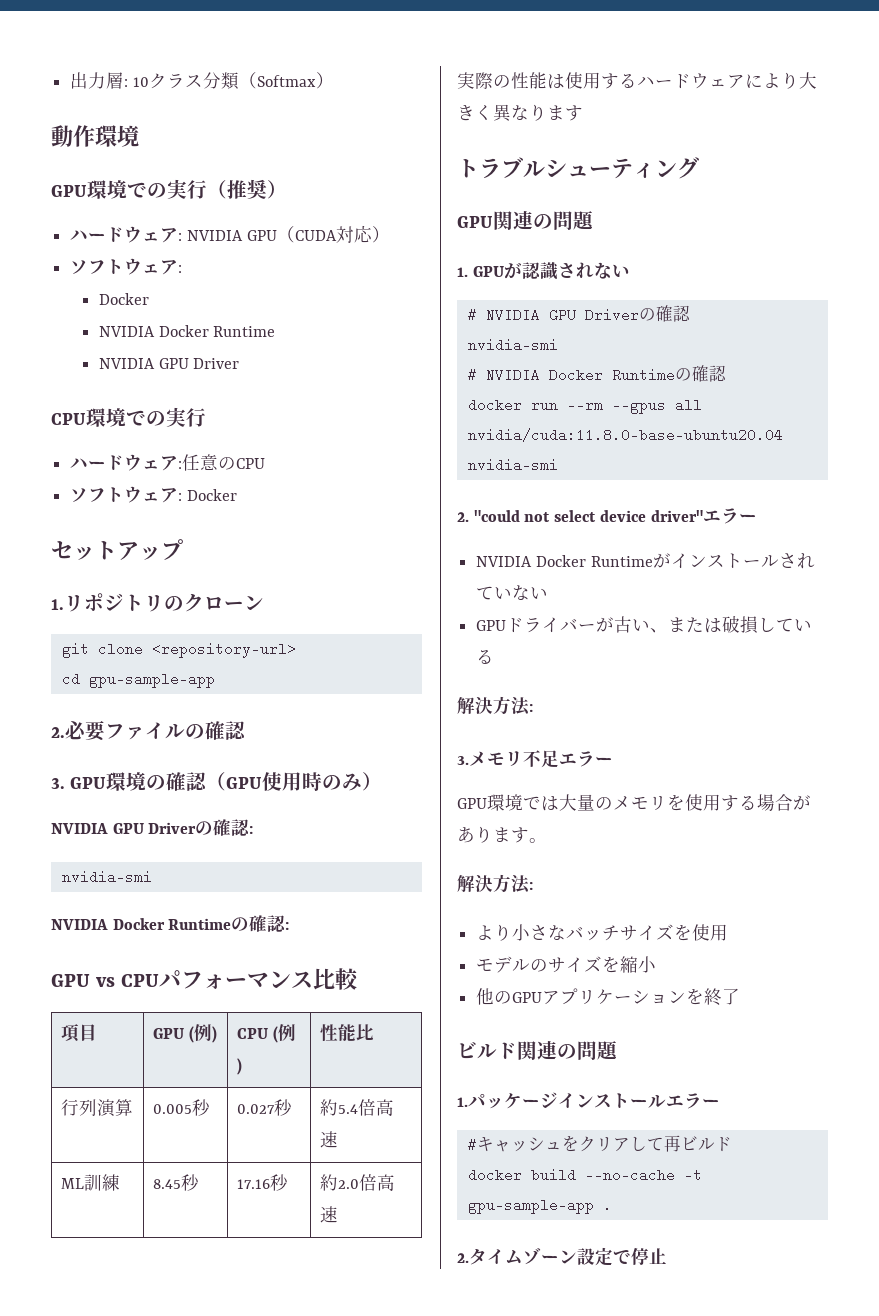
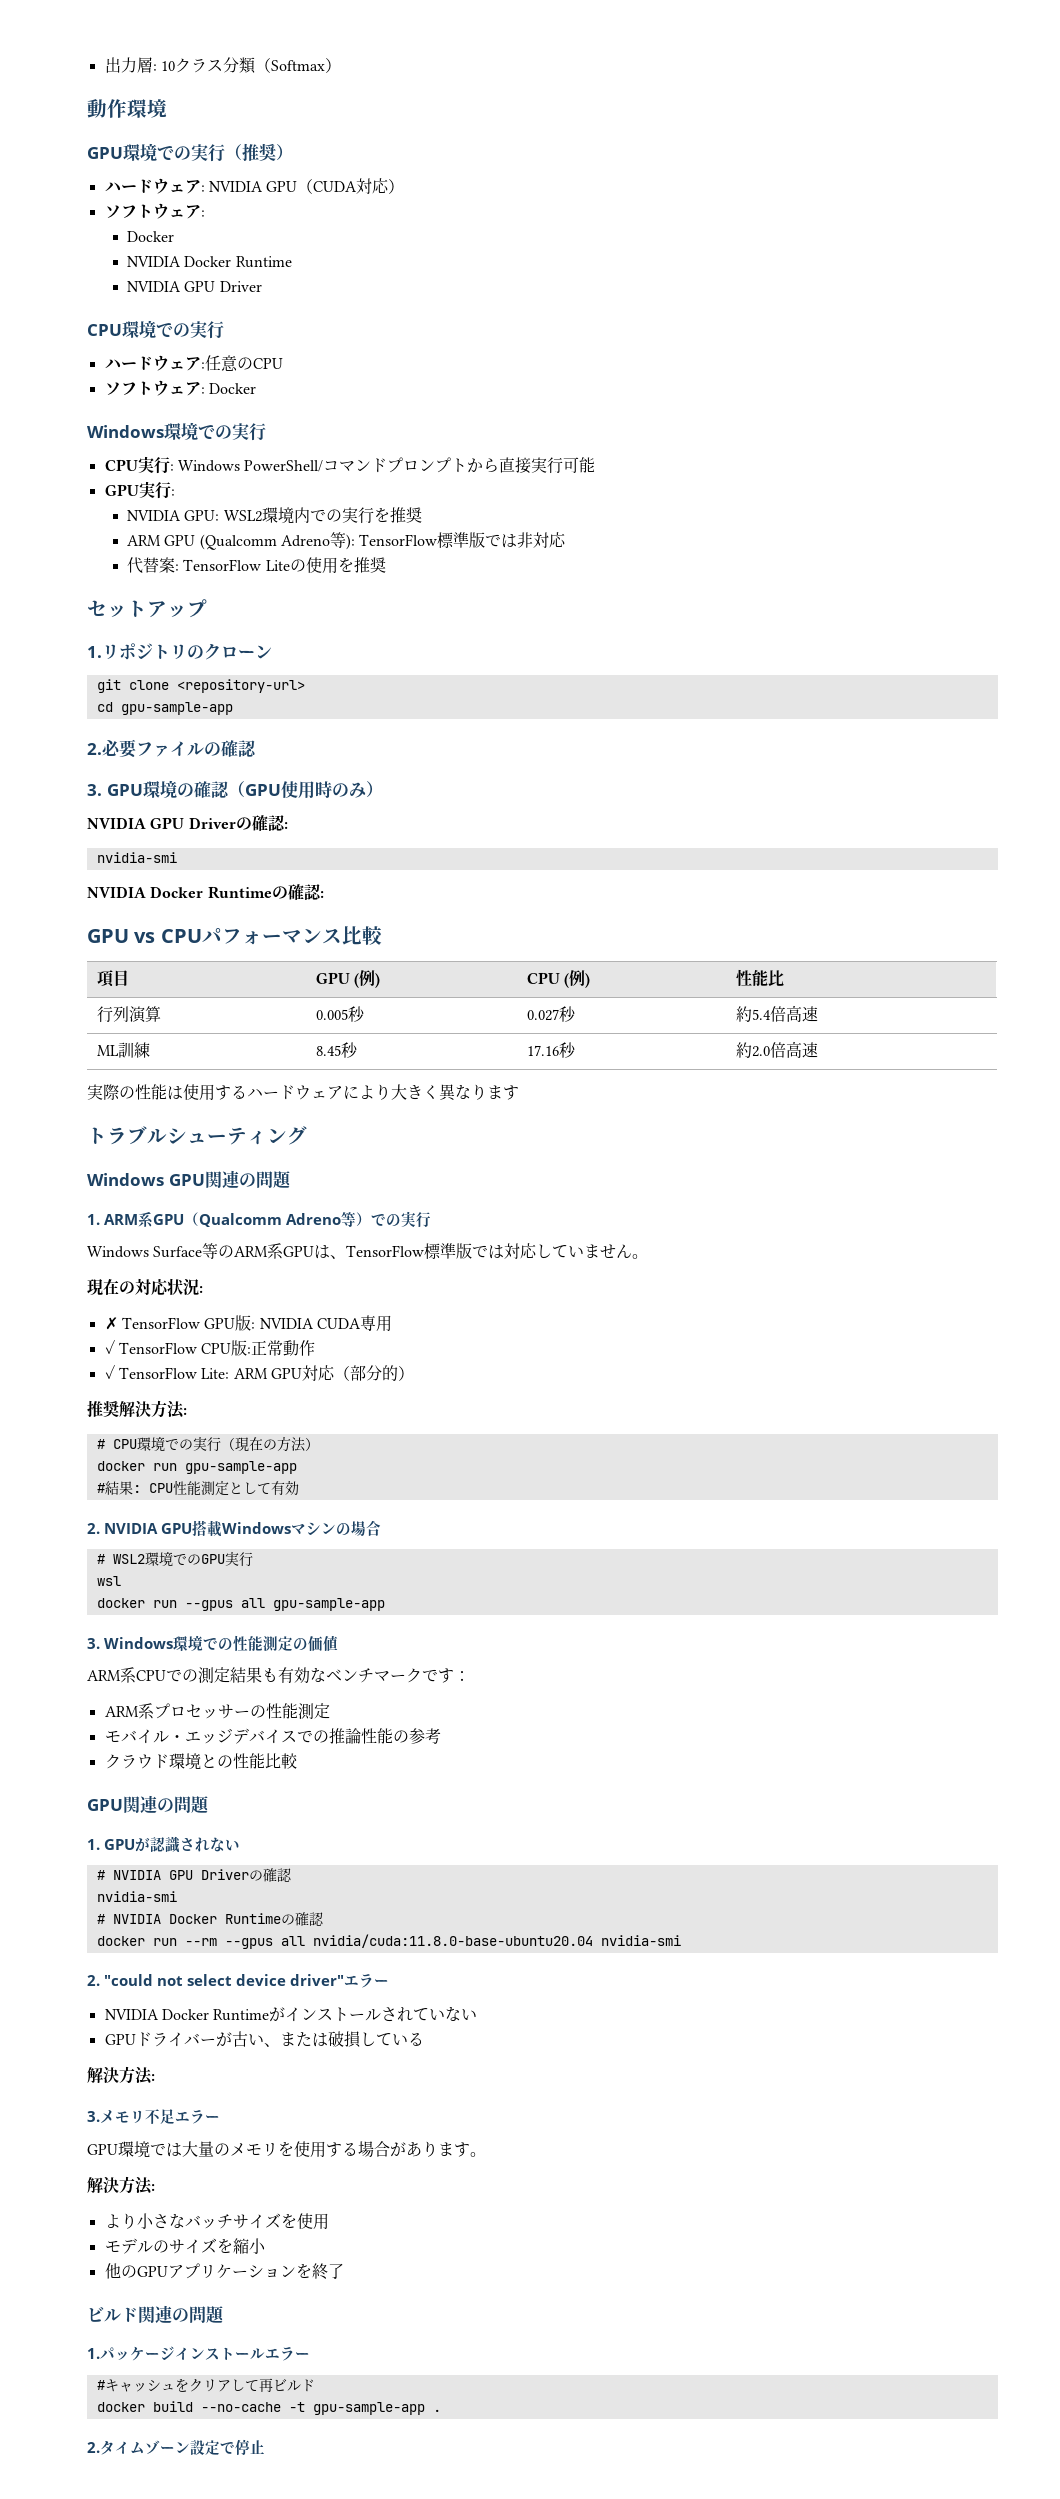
(237, 495) none -> [87,422,266,441] [104,456,596,474] [104,481,175,499] [126,507,422,524] [126,532,567,550] [126,557,386,574] // Windows環境での実行 // CPU実行: Windows PowerShell/コマンドプロンプトから直接実行可能 // GPU実行: // NVIDIA GPU: WSL2環境内での実行を推奨 // ARM GPU (Qualcomm Adreno等): TensorFlow標準版では非対応 // 代替案: TensorFlow Liteの使用を推奨
(699, 168) none -> [87,1170,292,1189] [87,1211,431,1228] [87,1243,649,1259] [87,1278,203,1296] [104,1315,392,1332] [104,1339,316,1356] [104,1364,414,1381] [87,1400,187,1419] [96,1436,319,1452] [96,1461,297,1474] [96,1480,299,1496] [87,1520,381,1537] [96,1551,253,1567] [96,1576,121,1586] [96,1598,385,1611] [87,1635,338,1652] [87,1667,470,1684] [104,1703,330,1720] [104,1728,441,1744] [104,1753,298,1770] // Windows GPU関連の問題 // 1. ARM系GPU（Qualcomm Adreno等）での実行 // Windows Surface等のARM系GPUは、TensorFlow標準版では対応していません。 // 現在の対応状況: // ✗ TensorFlow GPU版: NVIDIA CUDA専用 // ✓ TensorFlow CPU版:正常動作 // ✓ TensorFlow Lite: ARM GPU対応（部分的） // 推奨解決方法: // # CPU環境での実行（現在の方法） // docker run gpu-sample-app // #結果: CPU性能測定として有効 // 2. NVIDIA GPU搭載Windowsマシンの場合 // # WSL2環境でのGPU実行 // wsl // docker run --gpus all gpu-sample-app // 3. Windows環境での性能測定の価値 // ARM系CPUでの測定結果も有効なベンチマークです： // ARM系プロセッサーの性能測定 // モバイル・エッジデバイスでの推論性能の参考 // クラウド環境との性能比較

